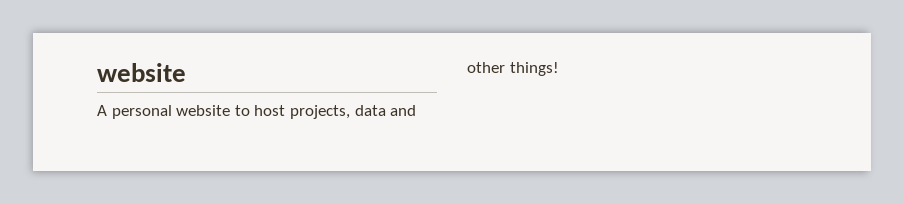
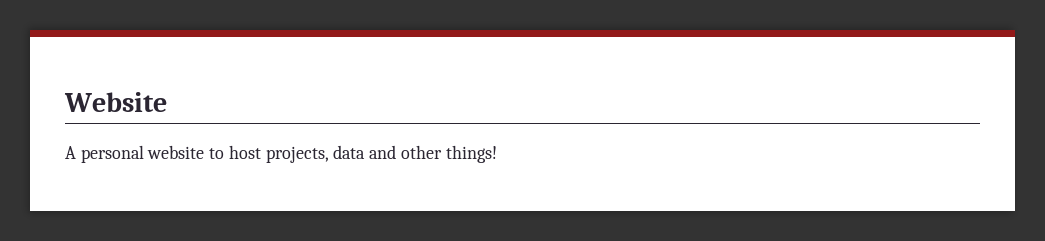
[97,63,186,82] website -> [64,92,167,112] Website

